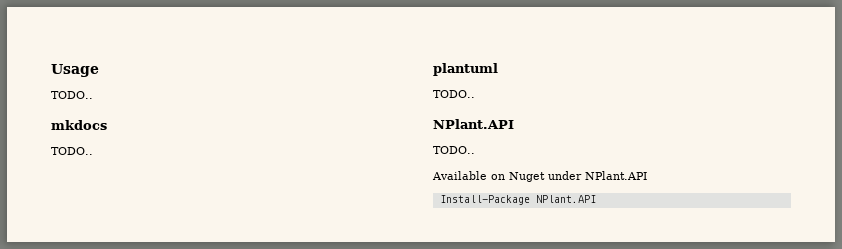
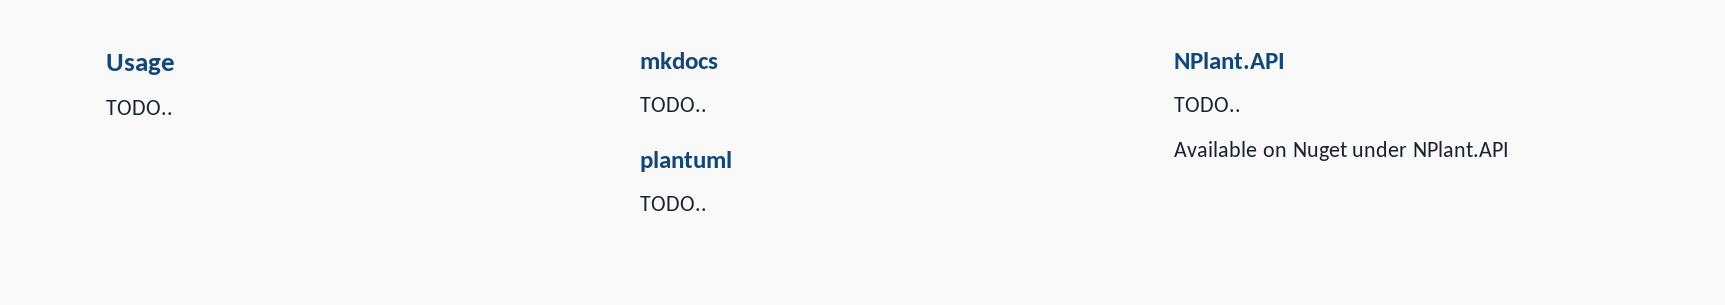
[439,195,596,205] // Install-Package NPlant.API -> (1510, 149) none

